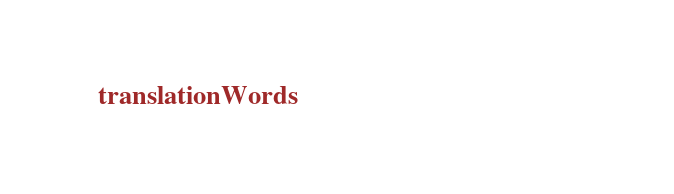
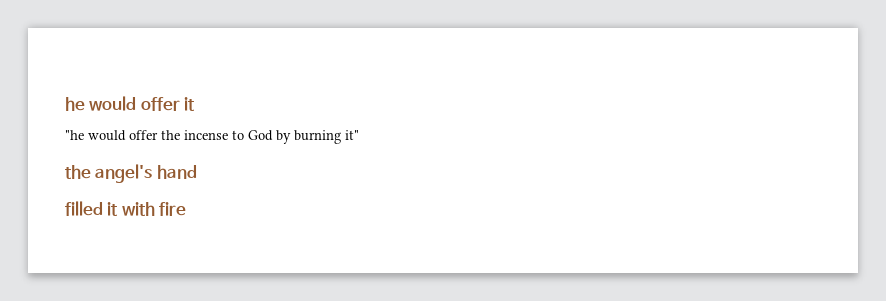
[98,86,298,104] translationWords -> [65,96,196,111] [65,130,359,144] [65,164,197,183] [65,201,187,216] he would offer it // "he would offer the incense to God by burning it" // the angel's hand // filled it with fire

